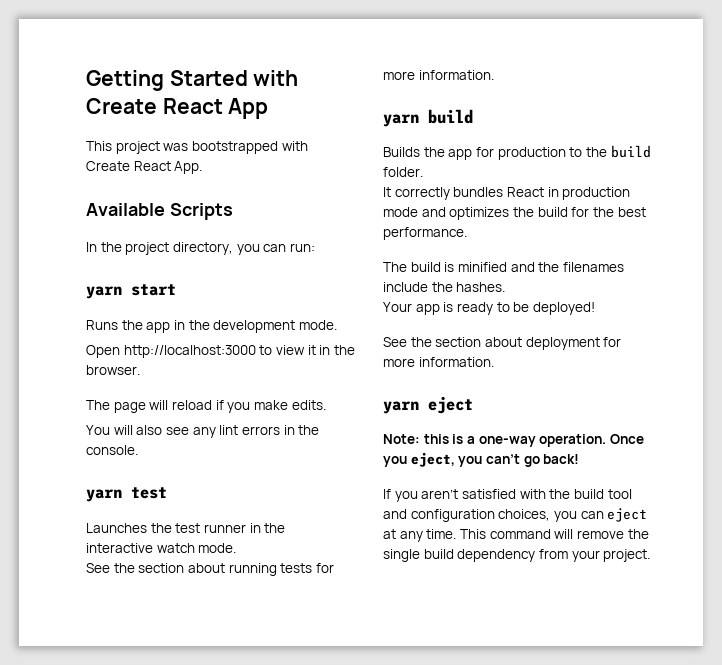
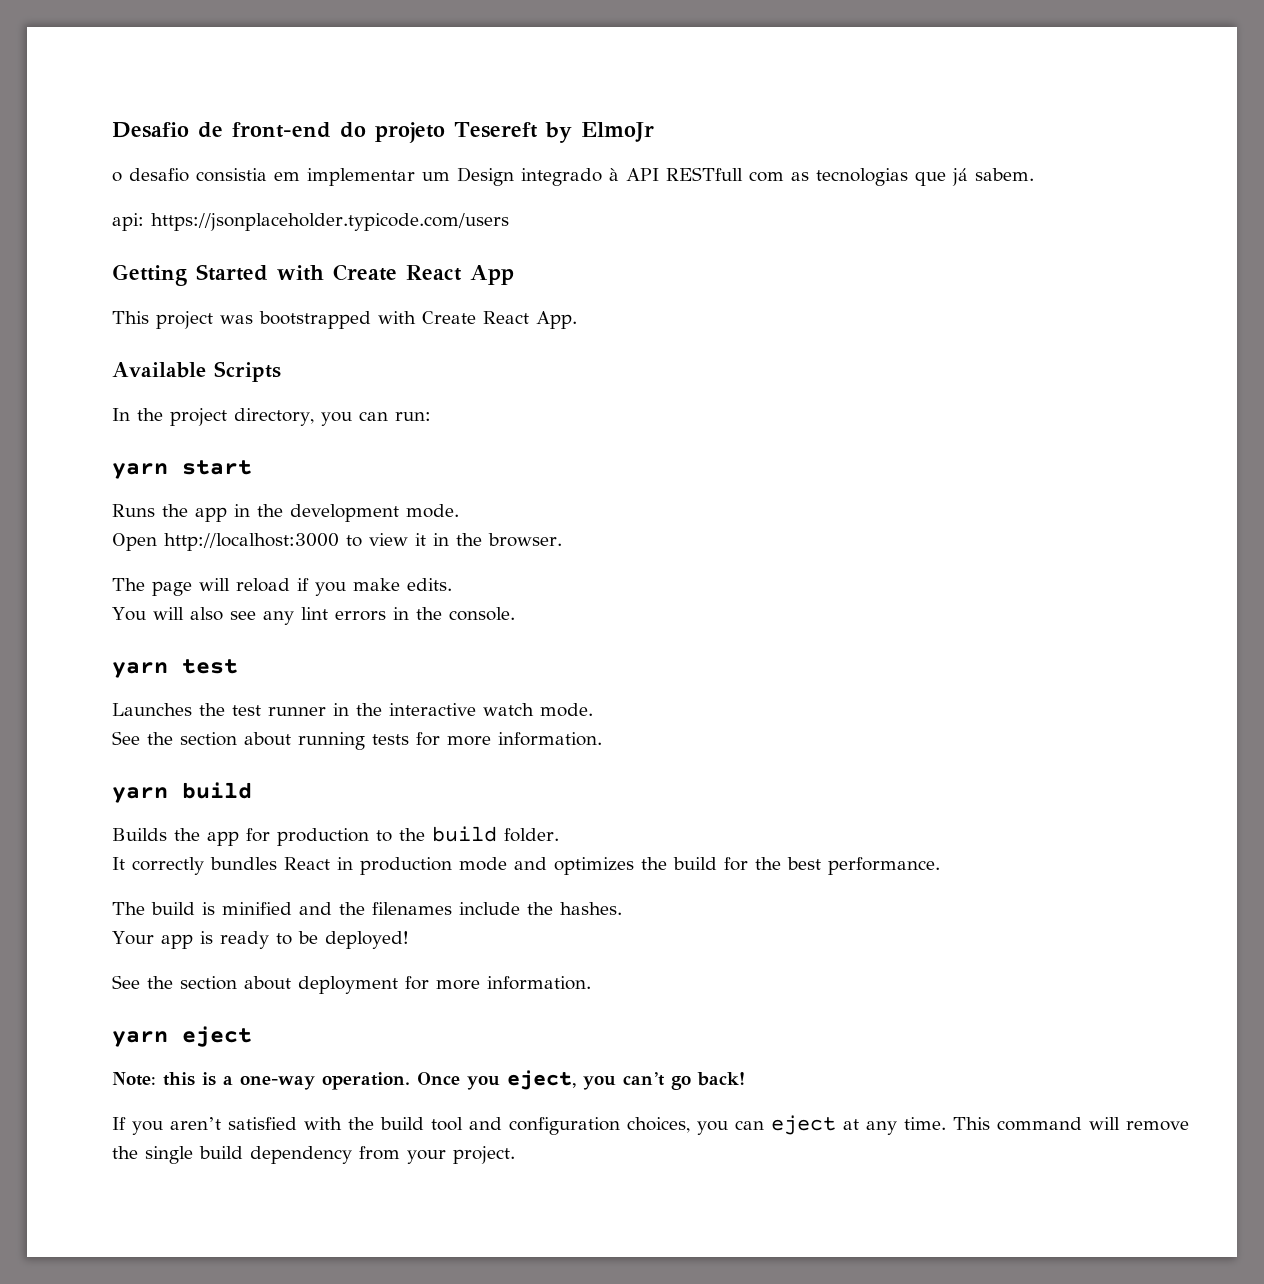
(86, 80) none -> [112,122,654,143] [112,167,1034,186] [112,213,509,231] Desafio de front-end do projeto Tesereft by ElmoJr // o desafio consistia em implementar um Design integrado à API RESTfull com as tecnologias que já sabem. // api: https://jsonplaceholder.typicode.com/users //

